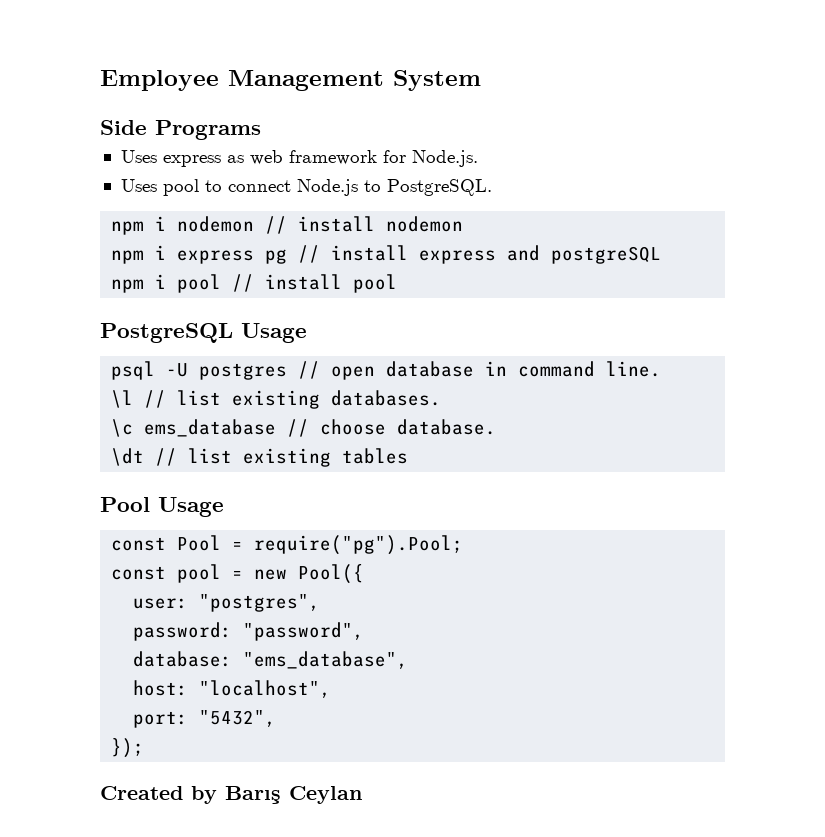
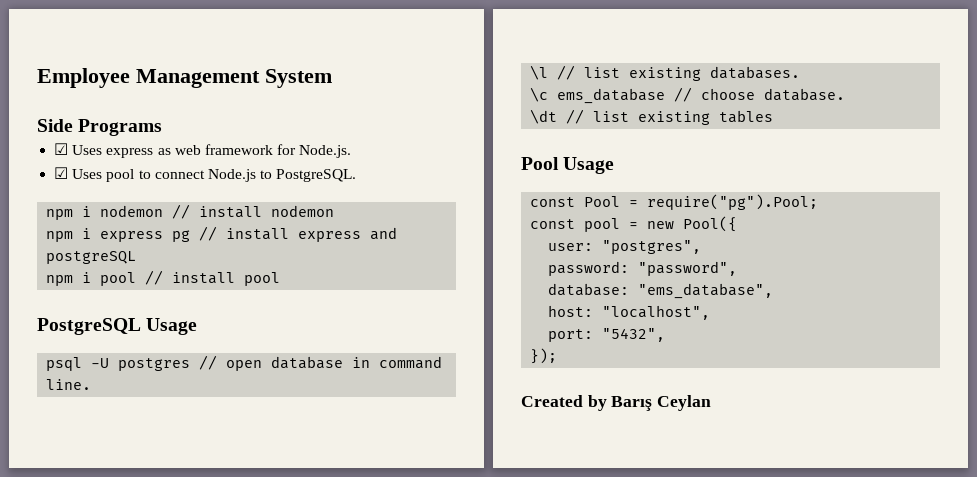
(261, 130) none -> [54,143,69,155] ☑
(478, 158) none -> [54,167,69,179] ☑

